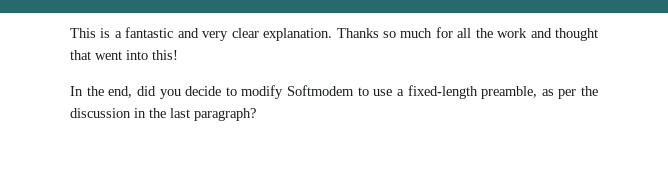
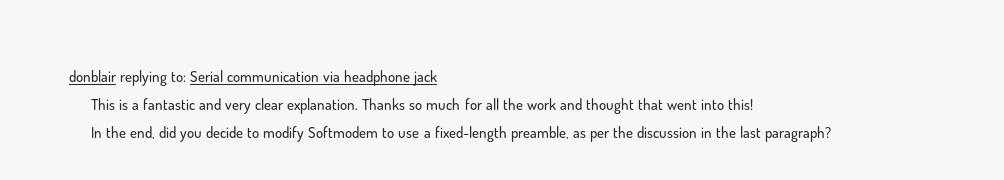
(70, 33) none -> [69,70,438,86] donblair replying to: Serial communication via headphone jack //

